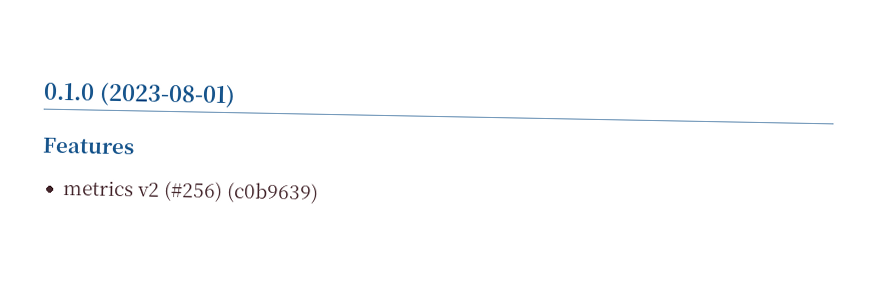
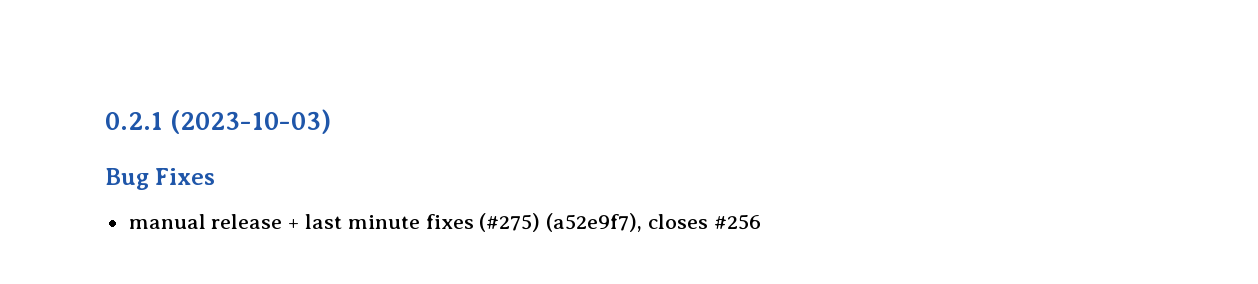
[43,82,236,109] [42,137,135,155] [62,179,320,204] 0.1.0 (2023-08-01) // Features // metrics v2 (#256) (c0b9639) -> [105,109,332,134] [105,168,216,190] [128,213,761,232] 0.2.1 (2023-10-03) // Bug Fixes // manual release + last minute fixes (#275) (a52e9f7), closes #256

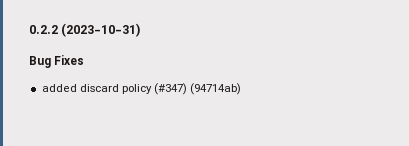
[105,109,332,134] 0.2.1 (2023-10-03) -> [29,23,142,37] 0.2.2 (2023-10-31)
[128,213,761,232] manual release + last minute fixes (#275) (a52e9f7), closes #256 -> [41,83,242,95] added discard policy (#347) (94714ab)

